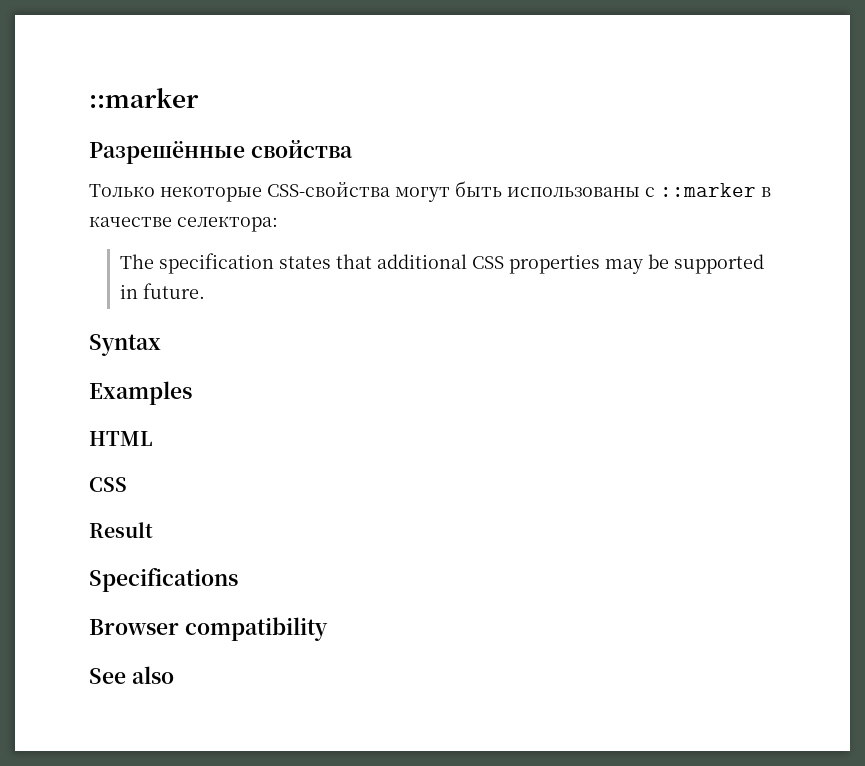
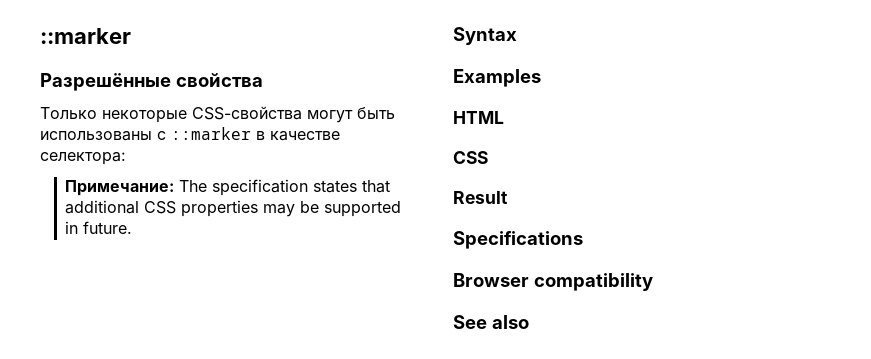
(278, 224) none -> [65,180,175,196] Примечание:

